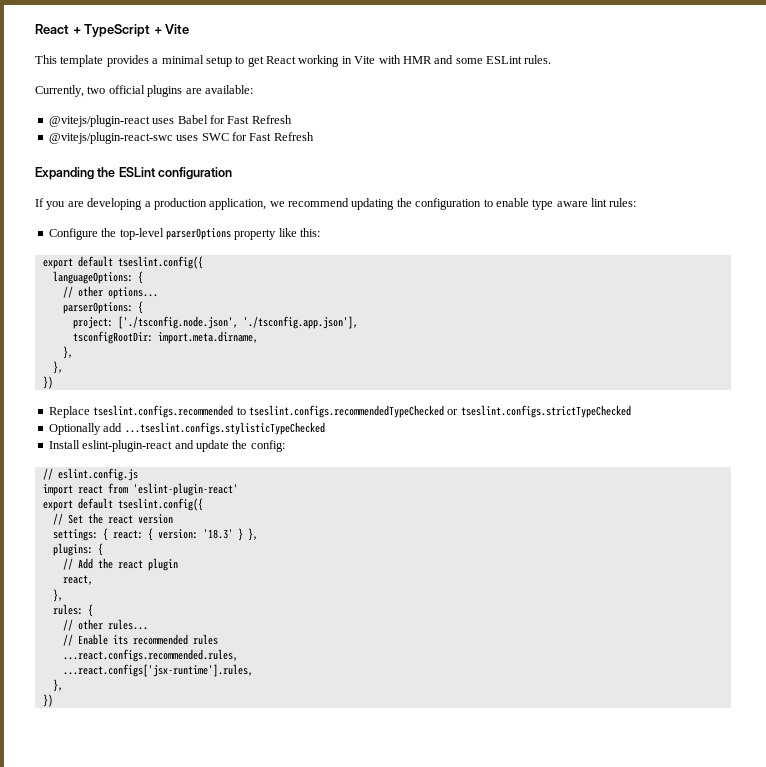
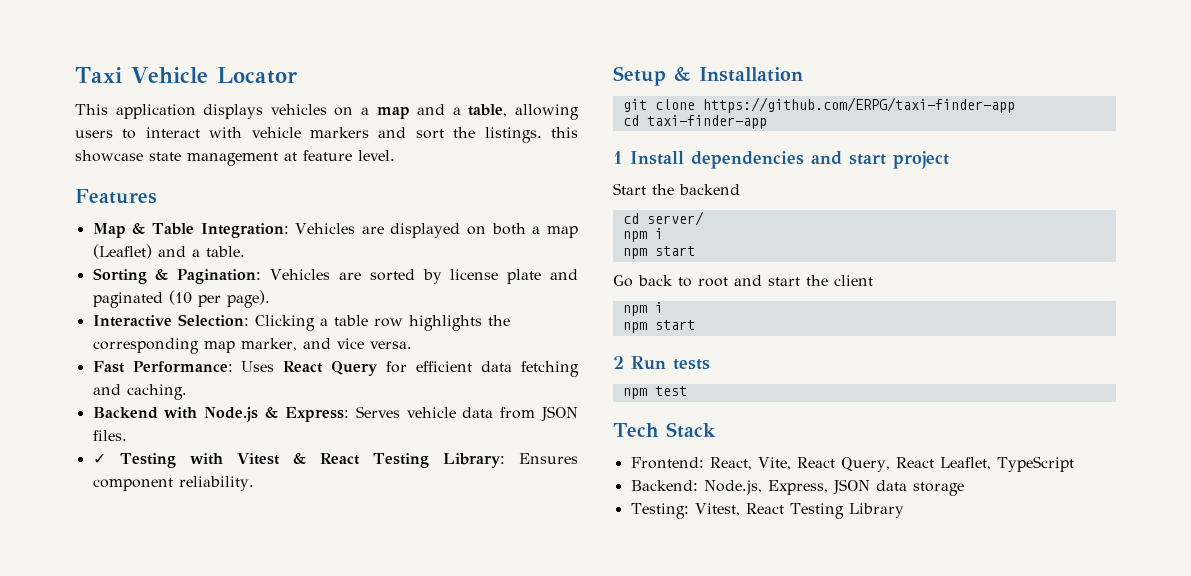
[35,24,190,37] [35,55,552,67] [35,85,253,97] [48,115,292,127] [48,132,314,144] [35,167,233,180] [35,198,637,210] [48,228,320,240] [42,256,203,269] [52,271,143,284] [62,286,158,299] [62,301,143,314] [72,316,358,329] [72,331,258,344] [62,346,73,359] [52,361,63,374] [42,376,53,389] [48,405,631,418] [48,422,325,435] [48,440,285,452] [42,468,138,481] [42,483,238,496] [42,498,203,511] [52,513,173,525] [52,528,258,541] [52,543,103,556] [62,558,178,571] [62,575,93,585] [52,589,63,602] [52,604,93,617] [62,619,148,631] [62,634,218,646] [62,649,238,662] [62,664,253,677] [52,679,63,692] [42,694,53,707] React + TypeScript + Vite // This template provides a minimal setup to get React working in Vite with HMR and some ESLint rules. // Currently, two official plugins are available: // @vitejs/plugin-react uses Babel for Fast Refresh // @vitejs/plugin-react-swc uses SWC for Fast Refresh // Expanding the ESLint configuration // If you are developing a production application, we recommend updating the configuration to enable type aware lint rules: // Configure the top-level parserOptions property like this: // export default tseslint.config({ // languageOptions: { // // other options... // parserOptions: { // project: ['./tsconfig.node.json', './tsconfig.app.json'], // tsconfigRootDir: import.meta.dirname, // }, // }, // }) // Replace tseslint.configs.recommended to tseslint.configs.recommendedTypeChecked or tseslint.configs.strictTypeChecked // Optionally add ...tseslint.configs.stylisticTypeChecked // Install eslint-plugin-react and update the config: // // eslint.config.js // import react from 'eslint-plugin-react' // export default tseslint.config({ // // Set the react version // settings: { react: { version: '18.3' } }, // plugins: { // // Add the react plugin // react, // }, // rules: { // // other rules... // // Enable its recommended rules // ...react.configs.recommended.rules, // ...react.configs['jsx-runtime'].rules, // }, // }) -> [75,67,297,84] [75,104,580,120] [75,127,578,143] [75,150,395,166] [75,189,157,204] [92,223,578,238] [92,244,245,259] [92,268,578,284] [92,290,270,308] [92,314,510,331] [92,338,412,354] [92,361,579,377] [92,384,187,400] [92,406,578,422] [92,430,127,441] [92,453,578,468] [92,476,254,491] [613,66,803,86] [622,97,1015,113] [622,115,767,129] [613,151,949,169] [613,183,740,195] [622,211,704,226] [622,228,663,242] [622,246,695,259] [613,275,873,287] [622,302,663,316] [622,320,695,333] [613,356,710,370] [622,386,687,399] [613,422,716,438] [630,456,1074,472] [630,479,964,496] [630,503,904,519] Taxi Vehicle Locator // This application displays vehicles on a map and a table, allowing users to interact with vehicle markers and sort the listings. this showcase state management at feature level. // Features // Map & Table Integration: Vehicles are displayed on both a map (Leaflet) and a table. // Sorting & Pagination: Vehicles are sorted by license plate and paginated (10 per page). // Interactive Selection: Clicking a table row highlights the corresponding map marker, and vice versa. // Fast Performance: Uses React Query for efficient data fetching and caching. // Backend with Node.js & Express: Serves vehicle data from JSON files. // ✓ Testing with Vitest & React Testing Library: Ensures component reliability. // Setup & Installation // git clone https://github.com/ERPG/taxi-finder-app // cd taxi-finder-app // 1 Install dependencies and start project // Start the backend // cd server/ // npm i // npm start // Go back to root and start the client // npm i // npm start // 2 Run tests // npm test // Tech Stack // Frontend: React, Vite, React Query, React Leaflet, TypeScript // Backend: Node.js, Express, JSON data storage // Testing: Vitest, React Testing Library

